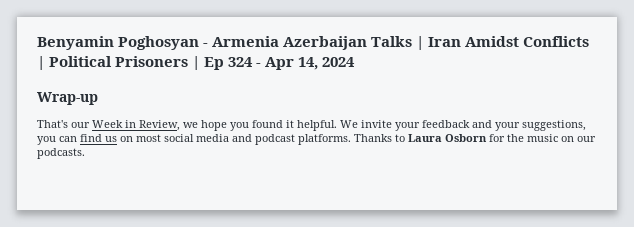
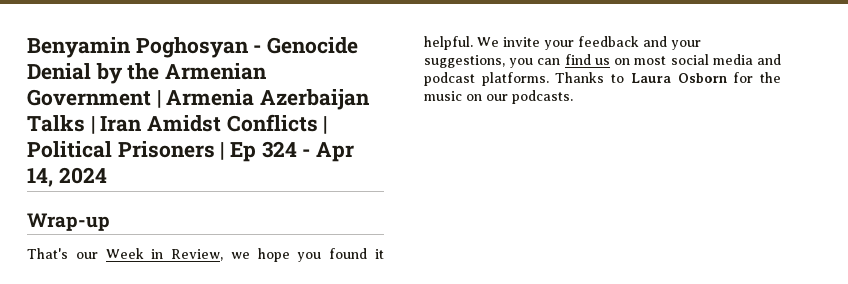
(209, 45) none -> [267,37,359,54] [27,63,268,84] [27,89,161,108] Genocide Denial by the Armenian Government |

